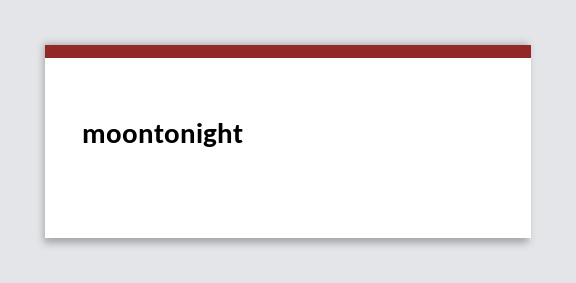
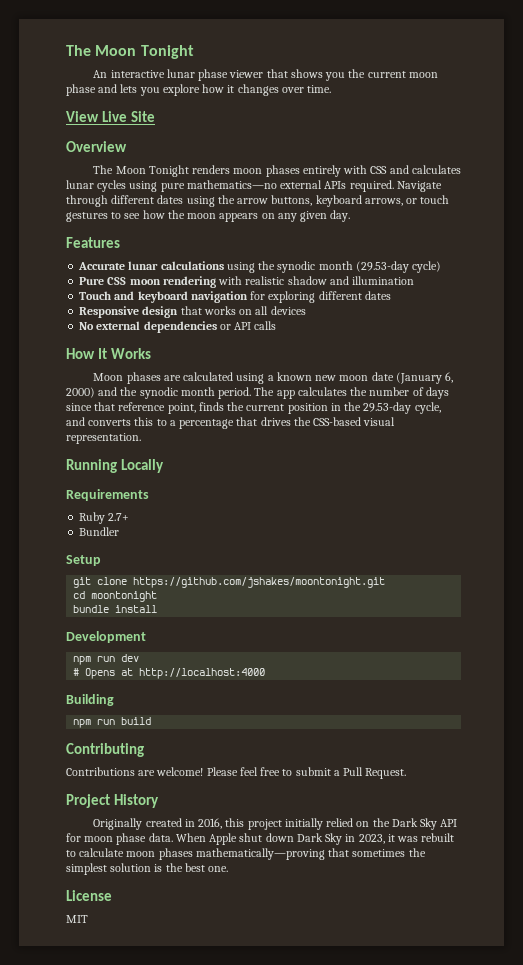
[82,123,243,147] moontonight -> [66,45,194,59] [93,69,438,81] [66,84,332,96] [66,111,155,122] [66,141,127,152] [93,165,461,177] [66,180,442,192] [66,195,450,207] [66,210,351,222] [66,237,120,248] [78,261,442,273] [79,276,415,288] [79,291,391,303] [79,306,306,318] [79,321,277,333] [66,348,151,359] [93,372,454,384] [66,387,449,399] [66,402,441,414] [66,417,396,429] [66,433,141,444] [66,459,164,473] [66,489,149,501] [79,512,130,524] [79,527,120,536] [66,555,101,566] [73,577,386,588] [73,591,158,602] [73,605,158,613] [66,631,146,643] [73,654,140,665] [73,668,266,679] [66,694,114,706] [73,717,152,728] [66,743,144,757] [66,767,407,779] [66,794,159,808] [93,818,458,830] [66,833,455,845] [66,848,426,860] [66,863,229,875] [66,890,112,901] [66,915,88,923] The Moon Tonight // An interactive lunar phase viewer that shows you the current moon phase and lets you explore how it changes over time. // View Live Site // Overview // The Moon Tonight renders moon phases entirely with CSS and calculates lunar cycles using pure mathematics—no external APIs required. Navigate through different dates using the arrow buttons, keyboard arrows, or touch gestures to see how the moon appears on any given day. // Features // Accurate lunar calculations using the synodic month (29.53-day cycle) // Pure CSS moon rendering with realistic shadow and illumination // Touch and keyboard navigation for exploring different dates // Responsive design that works on all devices // No external dependencies or API calls // How It Works // Moon phases are calculated using a known new moon date (January 6, 2000) and the synodic month period. The app calculates the number of days since that reference point, finds the current position in the 29.53-day cycle, and converts this to a percentage that drives the CSS-based visual representation. // Running Locally // Requirements // Ruby 2.7+ // Bundler // Setup // git clone https://github.com/jshakes/moontonight.git // cd moontonight // bundle install // Development // npm run dev // # Opens at http://localhost:4000 // Building // npm run build // Contributing // Contributions are welcome! Please feel free to submit a Pull Request. // Project History // Originally created in 2016, this project initially relied on the Dark Sky API for moon phase data. When Apple shut down Dark Sky in 2023, it was rebuilt to calculate moon phases mathematically—proving that sometimes the simplest solution is the best one. // License // MIT

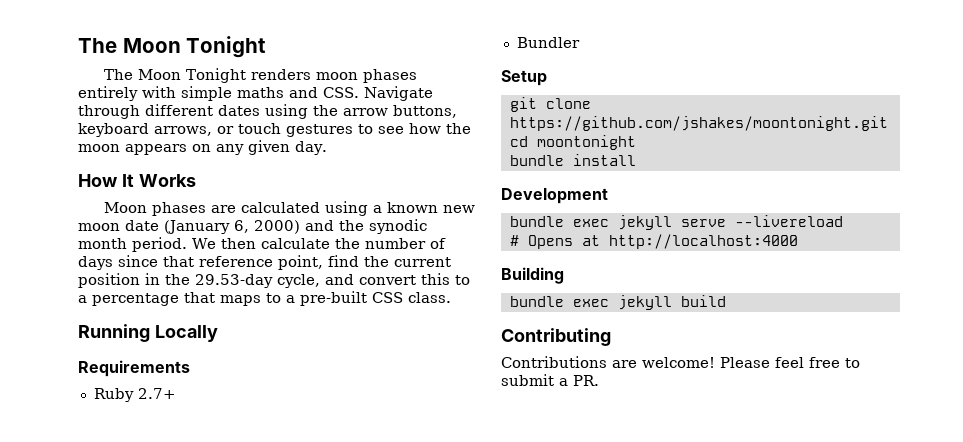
[66,45,194,59] [93,69,438,81] [66,84,332,96] [66,111,155,122] [66,141,127,152] The Moon Tonight // An interactive lunar phase viewer that shows you the current moon phase and lets you explore how it changes over time. // View Live Site // Overview -> [78,36,267,58] The Moon Tonight
[370,165,461,174] [66,180,394,192] CSS and calculates lunar cycles using pure mathematics—no external APIs required. -> [181,86,359,101] simple maths and CSS.
[66,237,120,248] [78,261,442,273] [79,276,415,288] [79,291,391,303] [79,306,306,318] [79,321,277,333] // Features // Accurate lunar calculations using the synodic month (29.53-day cycle) // Pure CSS moon rendering with realistic shadow and illumination // Touch and keyboard navigation for exploring different dates // Responsive design that works on all devices // No external dependencies or API calls -> (327, 148) none
[254,387,347,399] The app calculates -> [192,238,330,249] We then calculate
[198,402,224,411] finds -> [328,255,359,267] find
[88,419,132,426] converts -> [359,275,416,285] convert
[260,417,396,426] [66,433,141,444] drives the CSS-based visual representation. -> [220,291,451,306] maps to a pre-built CSS class.
[73,654,140,665] npm run dev -> [509,215,843,230] bundle exec jekyll serve --livereload
[73,719,116,728] npm run -> [509,295,672,310] bundle exec jekyll
[343,767,407,779] [66,794,159,808] [93,818,458,830] [66,833,455,845] [66,848,426,860] [66,863,229,875] [66,890,112,901] [66,915,88,923] Pull Request. // Project History // Originally created in 2016, this project initially relied on the Dark Sky API for moon phase data. When Apple shut down Dark Sky in 2023, it was rebuilt to calculate moon phases mathematically—proving that sometimes the simplest solution is the best one. // License // MIT -> [573,375,599,386] PR.

